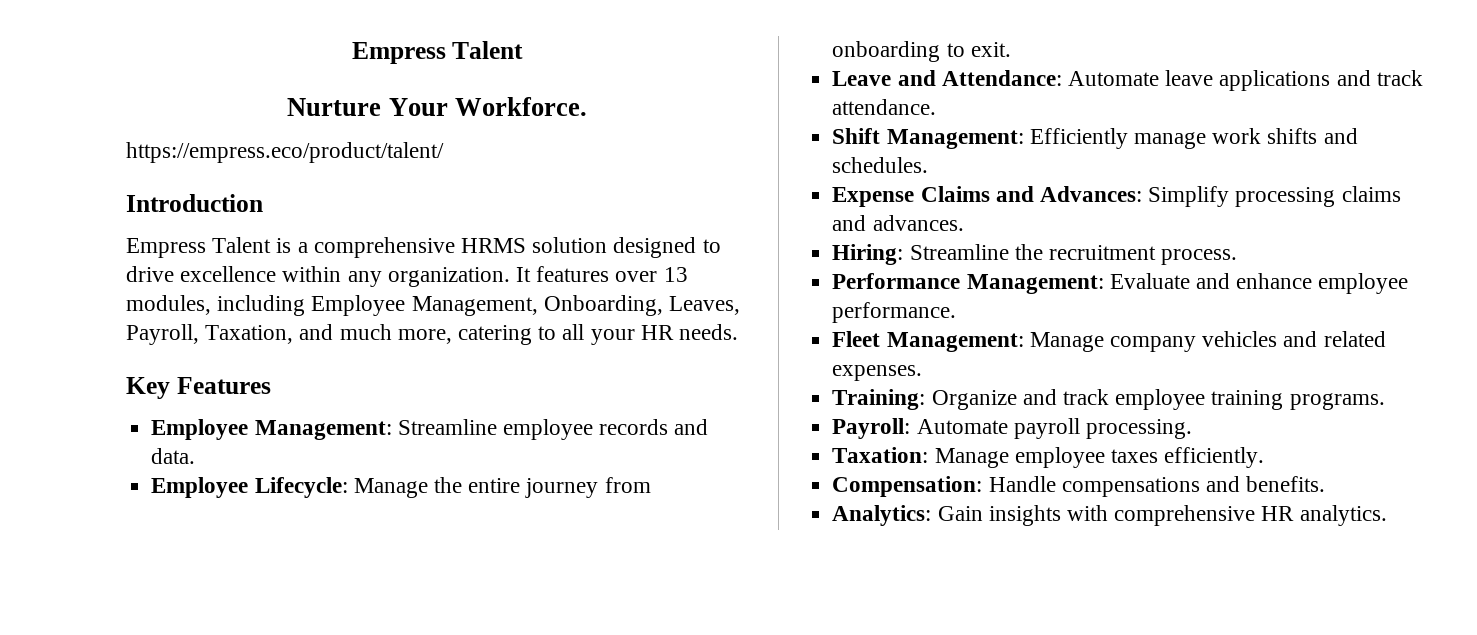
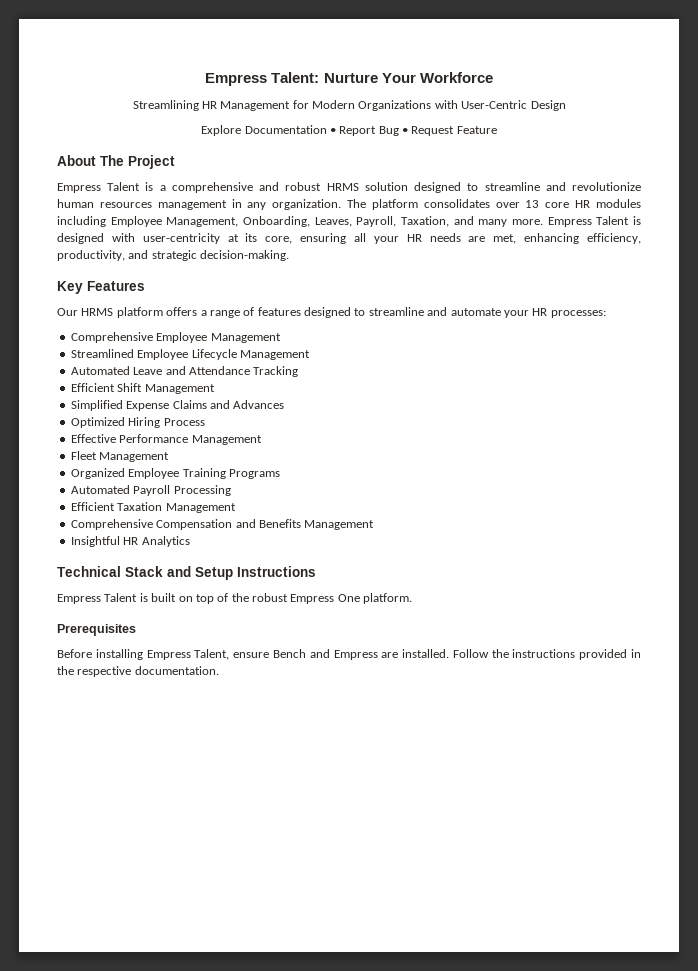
[351,41,524,64] Empress Talent // -> [205,72,320,86] Empress Talent:
[454,97,587,116] [126,142,444,163] [126,194,263,212] Workforce. // https://empress.eco/product/talent/ // Introduction -> [419,72,493,83] [132,100,566,111] [201,125,497,136] [57,155,175,169] Workforce // Streamlining HR Management for Modern Organizations with User-Centric Design // Explore Documentation • Report Bug • Request Feature // About The Project
(455, 247) none -> [259,182,322,191] and robust
[126,266,688,287] [126,295,211,315] drive excellence within any organization. It features over 13 modules, -> [484,182,641,191] [57,199,641,210] streamline and revolutionize human resources management in any organization. The platform consolidates over 13 core HR modules
[339,324,739,345] [126,377,271,399] [151,419,709,440] [151,448,196,464] [151,477,651,498] [832,41,1011,62] [832,70,1423,91] [832,99,937,115] [832,128,1358,149] [832,157,929,173] [832,186,1401,207] [832,215,964,231] [832,244,1238,265] [832,273,1409,294] [832,302,957,323] [832,331,1386,352] [832,365,923,381] [832,389,1385,410] [832,418,1192,439] [832,447,1265,468] [832,476,1326,497] [832,505,1387,526] much more, catering to all your HR needs. // Key Features // Employee Management: Streamline employee records and data. // Employee Lifecycle: Manage the entire journey from onboarding to exit. // Leave and Attendance: Automate leave applications and track attendance. // Shift Management: Efficiently manage work shifts and schedules. // Expense Claims and Advances: Simplify processing claims and advances. // Hiring: Streamline the recruitment process. // Performance Management: Evaluate and enhance employee performance. // Fleet Management: Manage company vehicles and related expenses. // Training: Organize and track employee training programs. // Payroll: Automate payroll processing. // Taxation: Manage employee taxes efficiently. // Compensation: Handle compensations and benefits. // Analytics: Gain insights with comprehensive HR analytics. -> [478,216,641,227] [57,233,641,244] [57,250,290,261] [57,281,145,294] [57,307,606,318] [70,332,281,343] [70,349,310,360] [70,366,299,377] [70,383,215,394] [70,400,285,411] [70,417,205,428] [70,434,262,445] [70,451,170,462] [70,468,280,479] [70,485,231,496] [70,502,236,513] [70,519,375,530] [70,536,190,547] [57,566,316,580] [57,593,413,604] [57,624,136,636] [57,649,641,660] [57,666,219,677] many more. Empress Talent is designed with user-centricity at its core, ensuring all your HR needs are met, enhancing efficiency, productivity, and strategic decision-making. // Key Features // Our HRMS platform offers a range of features designed to streamline and automate your HR processes: // Comprehensive Employee Management // Streamlined Employee Lifecycle Management // Automated Leave and Attendance Tracking // Efficient Shift Management // Simplified Expense Claims and Advances // Optimized Hiring Process // Effective Performance Management // Fleet Management // Organized Employee Training Programs // Automated Payroll Processing // Efficient Taxation Management // Comprehensive Compensation and Benefits Management // Insightful HR Analytics // Technical Stack and Setup Instructions // Empress Talent is built on top of the robust Empress One platform. // Prerequisites // Before installing Empress Talent, ensure Bench and Empress are installed. Follow the instructions provided in the respective documentation.

